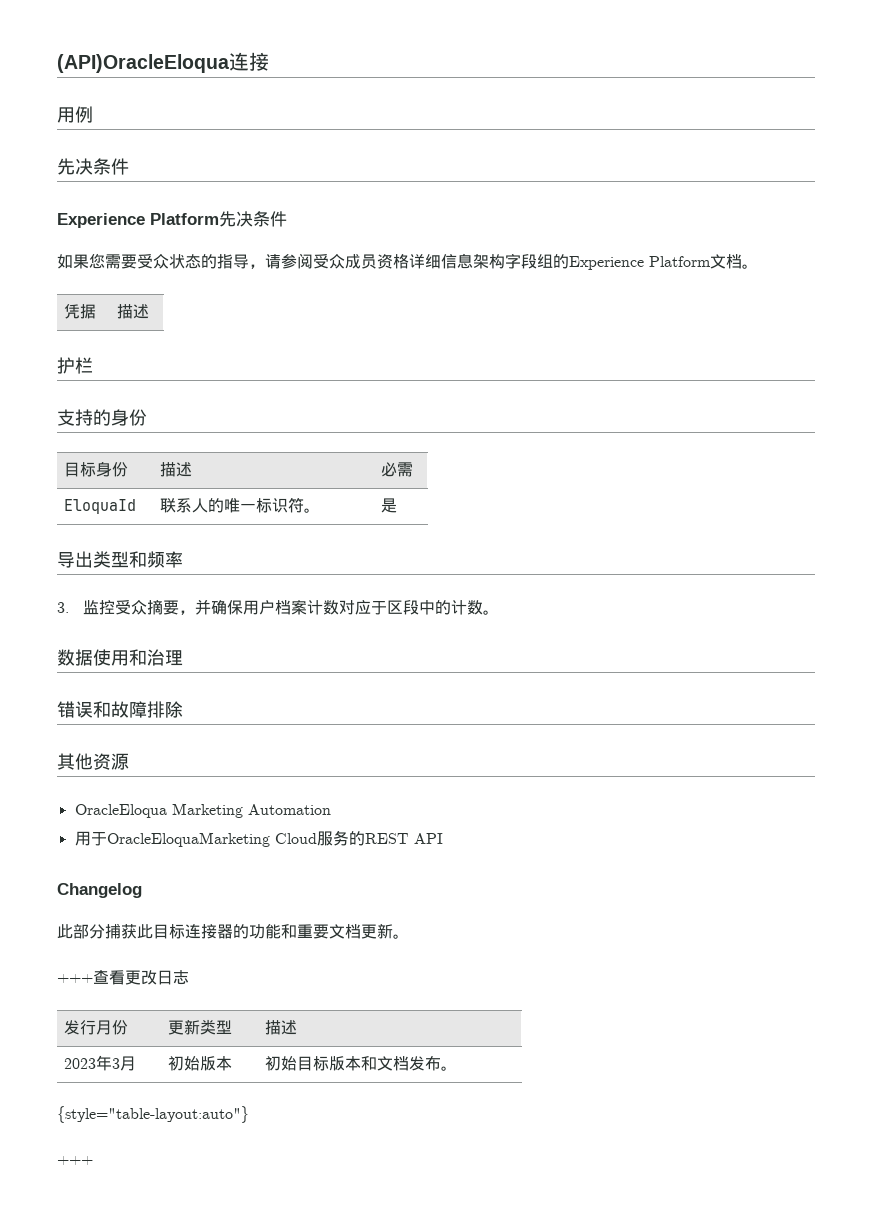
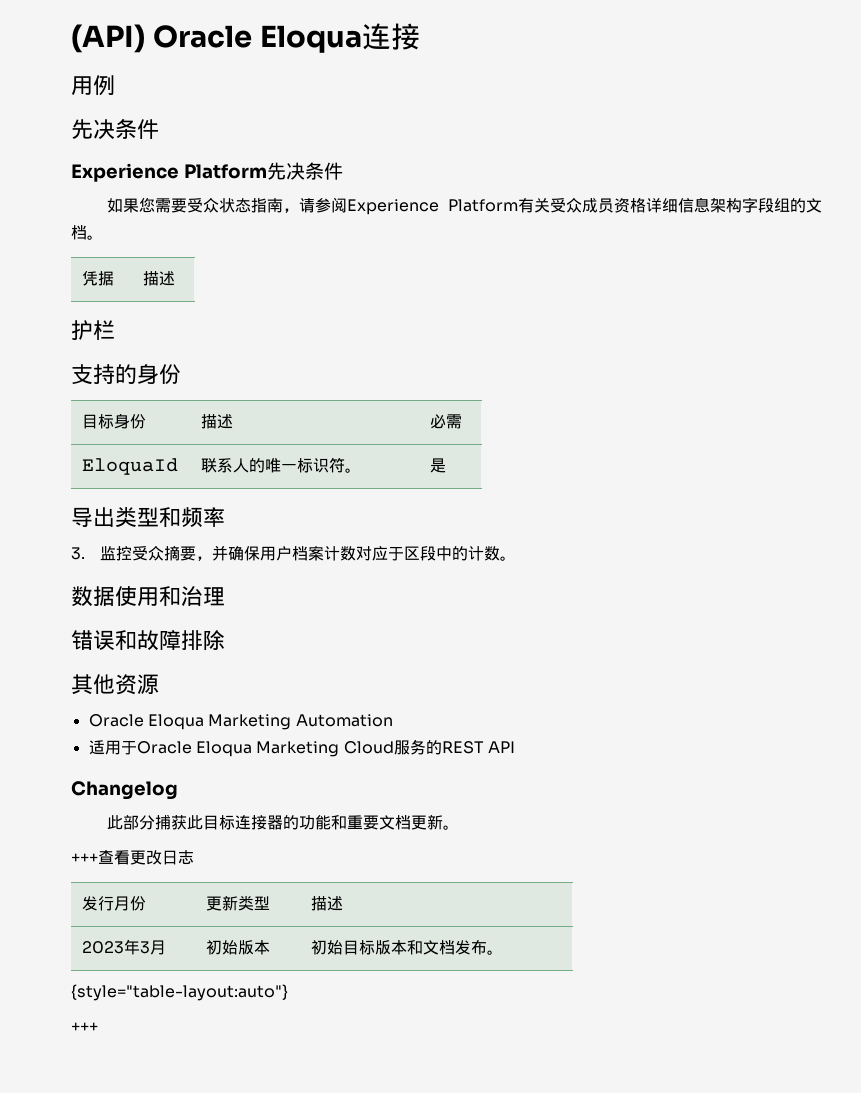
[57,54,229,73] (API)OracleEloqua -> [71,24,362,53] (API) Oracle Eloqua
[201,254,249,269] 的指导 -> [250,198,283,213] 指南
(313, 261) none -> [346,198,551,215] Experience Platform有关
[569,256,711,270] Experience Platform -> (807, 205) none
[74,804,167,818] OracleEloqua -> [88,714,204,730] Oracle Eloqua
[74,831,270,847] 用于OracleEloquaMarketing -> [88,740,340,757] 适用于Oracle Eloqua Marketing

